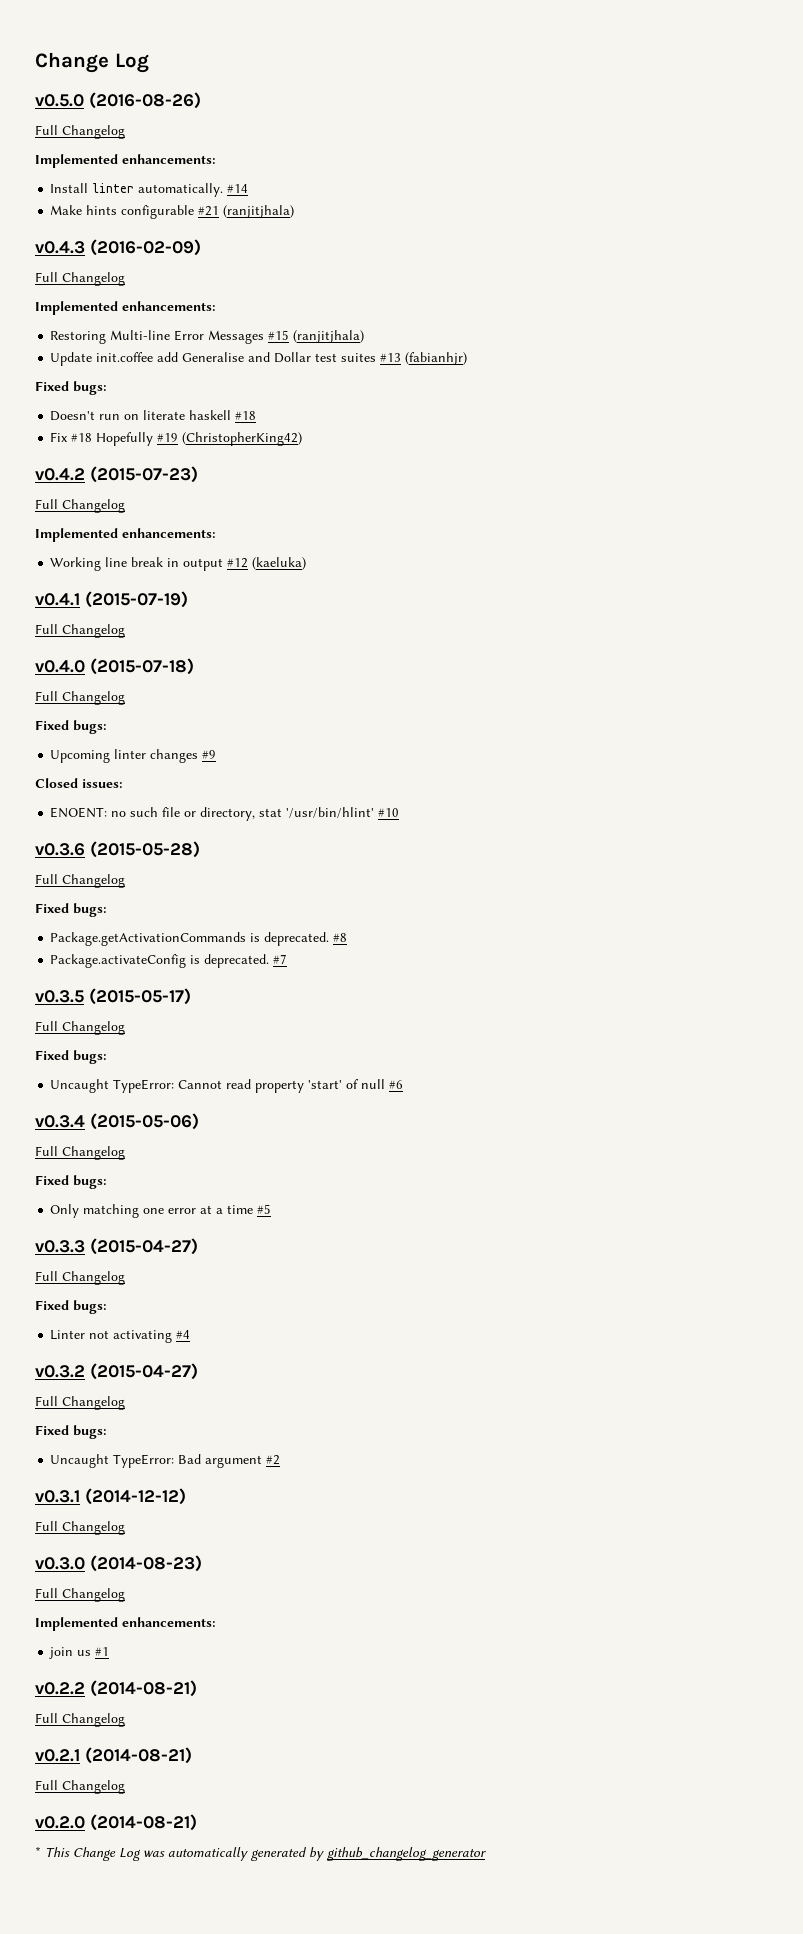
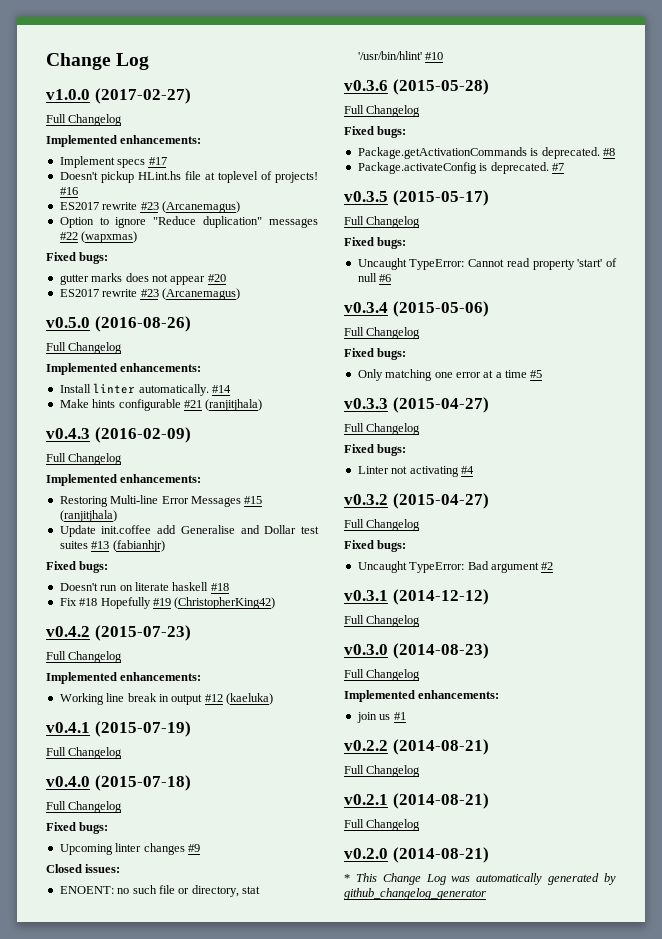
[35,52,149,73] Change Log -> [46,53,150,70] [46,88,191,104] [46,114,123,126] [46,135,202,147] [59,156,167,168] [59,171,318,183] [59,187,78,195] [59,201,240,213] [59,216,318,228] [59,231,138,243] [46,252,109,264] [59,273,226,285] [59,288,240,300] Change Log // v1.0.0 (2017-02-27) // Full Changelog // Implemented enhancements: // Implement specs #17 // Doesn't pickup HLint.hs file at toplevel of projects! #16 // ES2017 rewrite #23 (Arcanemagus) // Option to ignore "Reduce duplication" messages #22 (wapxmas) // Fixed bugs: // gutter marks does not appear #20 // ES2017 rewrite #23 (Arcanemagus)

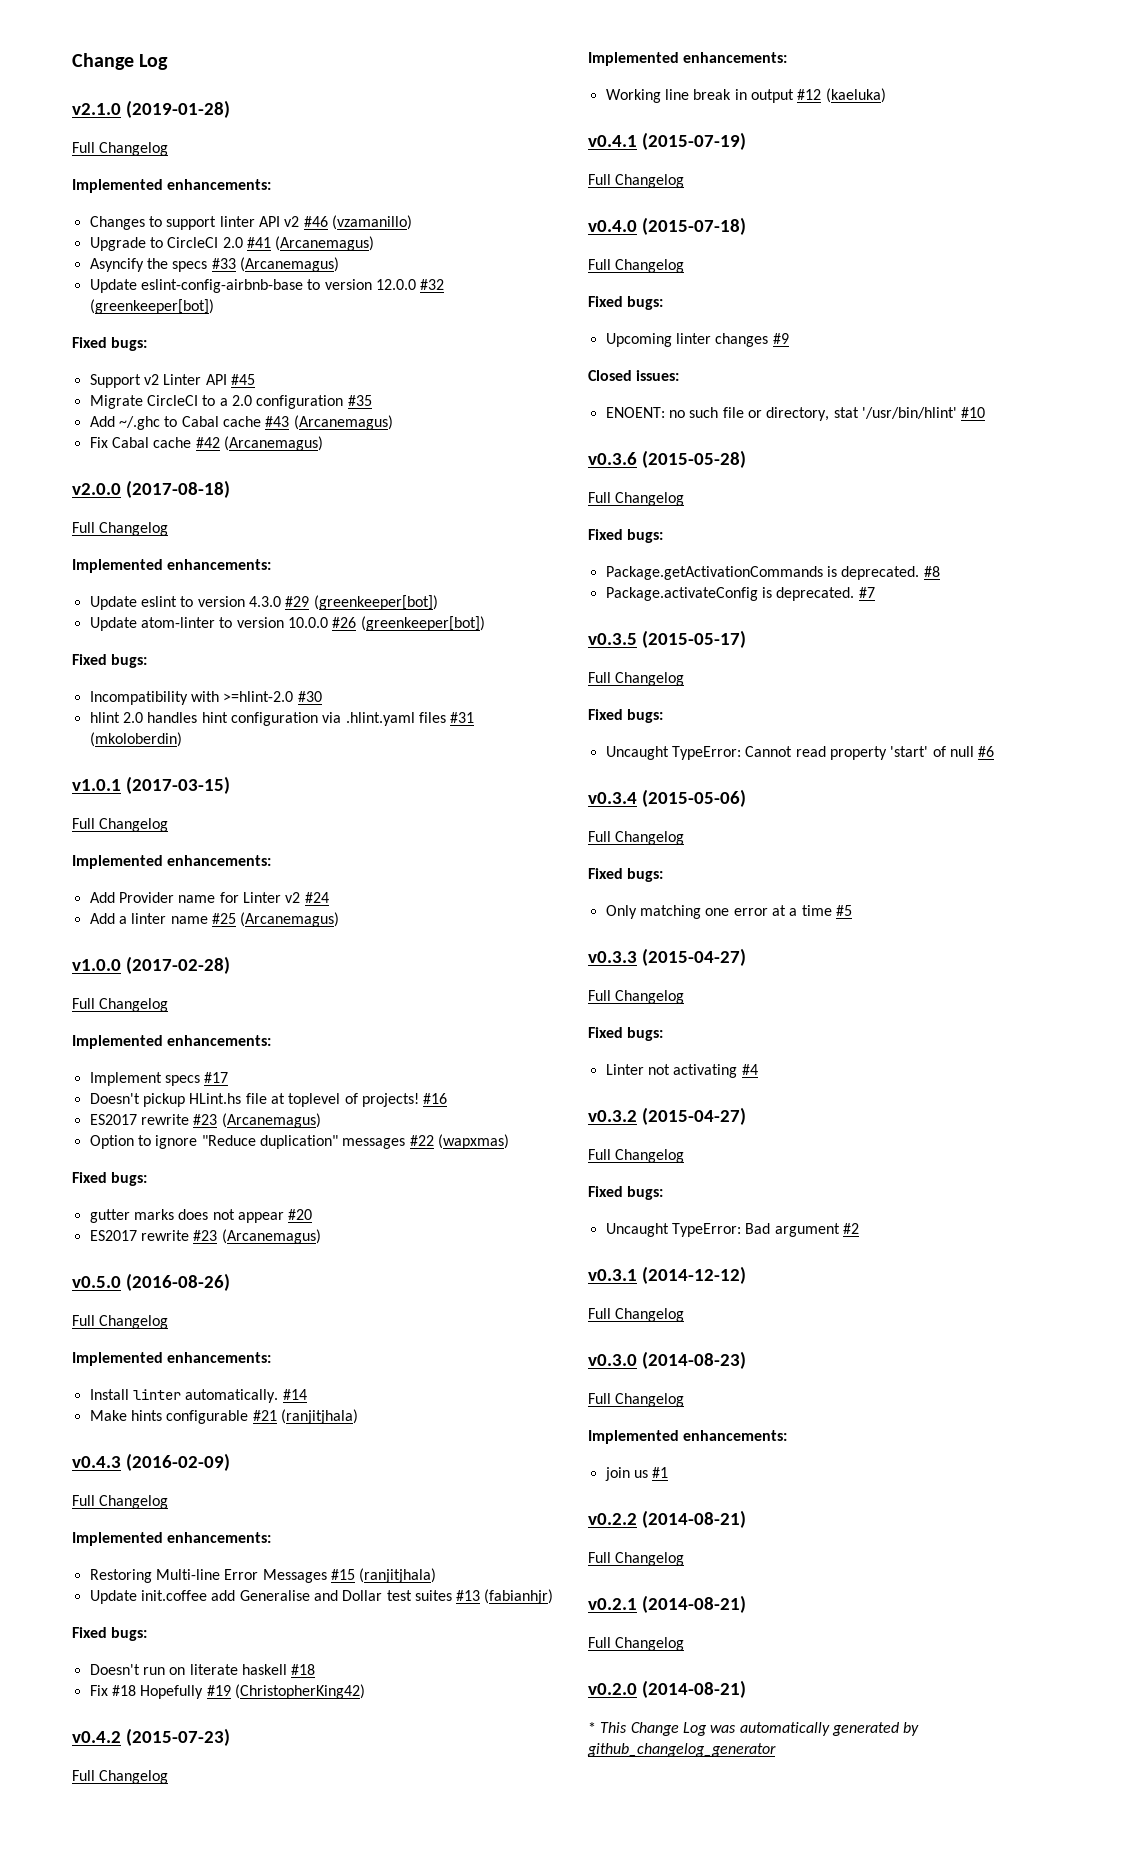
[46,53,150,70] Change Log -> [72,53,169,70] [72,100,230,118] [72,142,169,156] [72,179,272,193] [89,215,412,230] [89,236,375,251] [89,257,339,272] [89,279,445,293] [89,299,214,314] [72,337,148,351] [89,374,255,388] [89,395,372,409] [89,415,393,430] [89,436,323,451] [72,480,230,498] [72,522,169,536] [72,559,272,573] [89,595,438,610] [89,616,485,631] [72,654,148,668] [89,691,322,705] [89,712,475,726] [89,732,182,747] [72,776,230,794] [72,818,169,832] [72,855,272,869] [89,892,329,903] [89,912,340,927] Change Log // v2.1.0 (2019-01-28) // Full Changelog // Implemented enhancements: // Changes to support linter API v2 #46 (vzamanillo) // Upgrade to CircleCI 2.0 #41 (Arcanemagus) // Asyncify the specs #33 (Arcanemagus) // Update eslint-config-airbnb-base to version 12.0.0 #32 (greenkeeper[bot]) // Fixed bugs: // Support v2 Linter API #45 // Migrate CircleCI to a 2.0 configuration #35 // Add ~/.ghc to Cabal cache #43 (Arcanemagus) // Fix Cabal cache #42 (Arcanemagus) // v2.0.0 (2017-08-18) // Full Changelog // Implemented enhancements: // Update eslint to version 4.3.0 #29 (greenkeeper[bot]) // Update atom-linter to version 10.0.0 #26 (greenkeeper[bot]) // Fixed bugs: // Incompatibility with >=hlint-2.0 #30 // hlint 2.0 handles hint configuration via .hlint.yaml files #31 (mkoloberdin) // v1.0.1 (2017-03-15) // Full Changelog // Implemented enhancements: // Add Provider name for Linter v2 #24 // Add a linter name #25 (Arcanemagus)
[94,88,191,104] (2017-02-27) -> [125,956,230,974] (2017-02-28)

